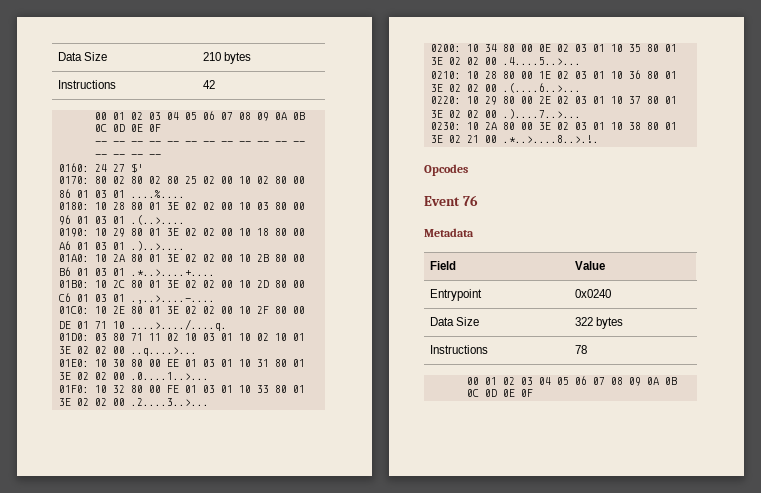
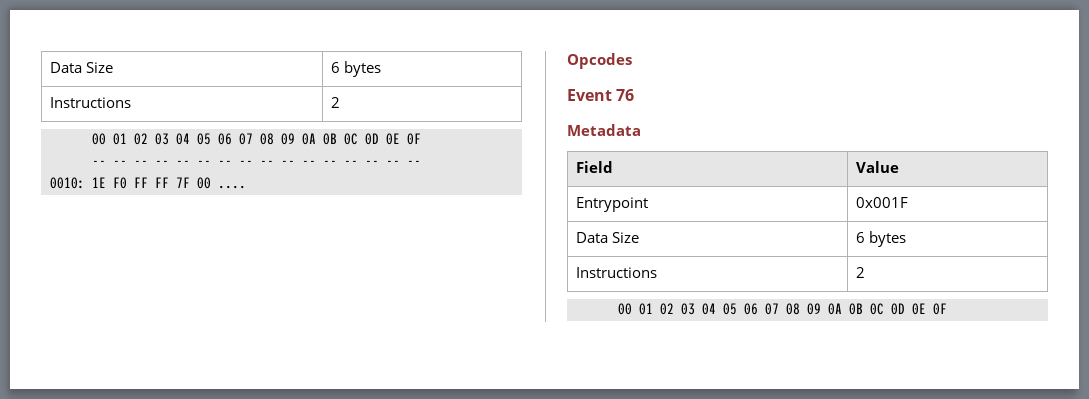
[58,52,108,61] [203,52,252,64] [58,80,117,89] [203,80,216,89] Data Size | 210 bytes // Instructions | 42 -> [49,62,113,73] [330,61,381,77] [49,97,131,108] [330,97,340,108] Data Size | 6 bytes // Instructions | 2
[58,163,143,173] [58,176,305,184] [58,189,185,198] [58,202,305,210] [58,215,185,225] [58,228,305,237] [58,241,185,251] [58,254,305,262] [58,267,215,276] [58,280,305,288] [58,293,215,304] [58,306,305,314] [58,319,227,331] [58,333,305,341] [58,346,197,356] [58,359,305,367] [58,372,209,380] [58,385,305,393] [58,398,209,406] [430,44,677,52] [430,57,581,65] [430,70,677,79] [430,83,581,93] [430,96,677,105] [430,109,581,119] [430,122,677,130] [430,135,599,143] 0160: 24 27 $' // 0170: 80 02 80 02 80 25 02 00 10 02 80 00 86 01 03 01 ....%.... // 0180: 10 28 80 01 3E 02 02 00 10 03 80 00 96 01 03 01 .(..>.... // 0190: 10 29 80 01 3E 02 02 00 10 18 80 00 A6 01 03 01 .)..>.... // 01A0: 10 2A 80 01 3E 02 02 00 10 2B 80 00 B6 01 03 01 .*..>....+.... // 01B0: 10 2C 80 01 3E 02 02 00 10 2D 80 00 C6 01 03 01 .,..>....-.... // 01C0: 10 2E 80 01 3E 02 02 00 10 2F 80 00 DE 01 71 10 ....>..../....q. // 01D0: 03 80 71 11 02 10 03 01 10 02 10 01 3E 02 02 00 ..q....>... // 01E0: 10 30 80 00 EE 01 03 01 10 31 80 01 3E 02 02 00 .0....1..>... // 01F0: 10 32 80 00 FE 01 03 01 10 33 80 01 3E 02 02 00 .2....3..>... // 0200: 10 34 80 00 0E 02 03 01 10 35 80 01 3E 02 02 00 .4....5..>... // 0210: 10 28 80 00 1E 02 03 01 10 36 80 01 3E 02 02 00 .(....6..>... // 0220: 10 29 80 00 2E 02 03 01 10 37 80 01 3E 02 02 00 .)....7..>... // 0230: 10 2A 80 00 3E 02 03 01 10 38 80 01 3E 02 21 00 .*..>....8..>.!. -> [50,177,246,189] 0010: 1E F0 FF FF 7F 00 ....
[575,289,612,298] [430,317,480,326] [575,317,624,329] [430,345,489,354] [575,345,588,354] 0x0240 // Data Size | 322 bytes // Instructions | 78 -> [855,197,908,208] [575,232,639,243] [855,231,906,247] [575,267,657,278] [855,267,865,278] 0x001F // Data Size | 6 bytes // Instructions | 2

